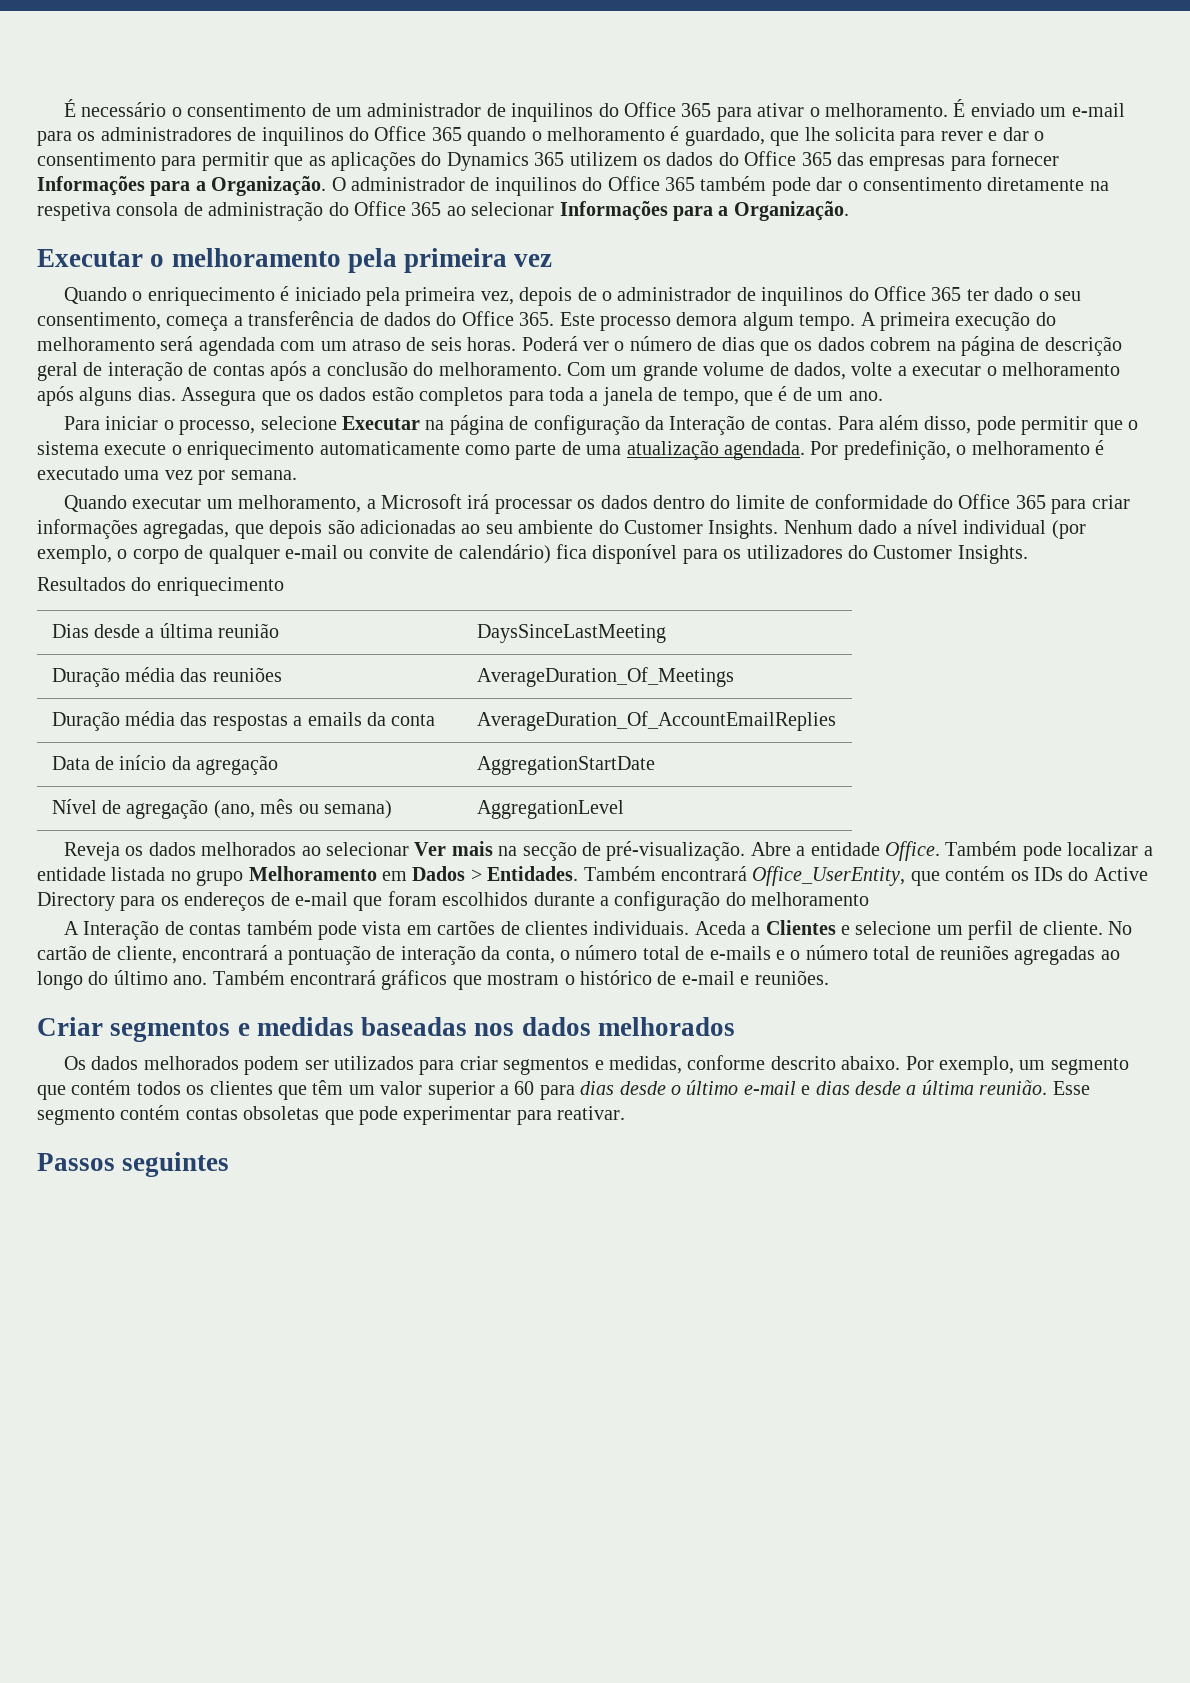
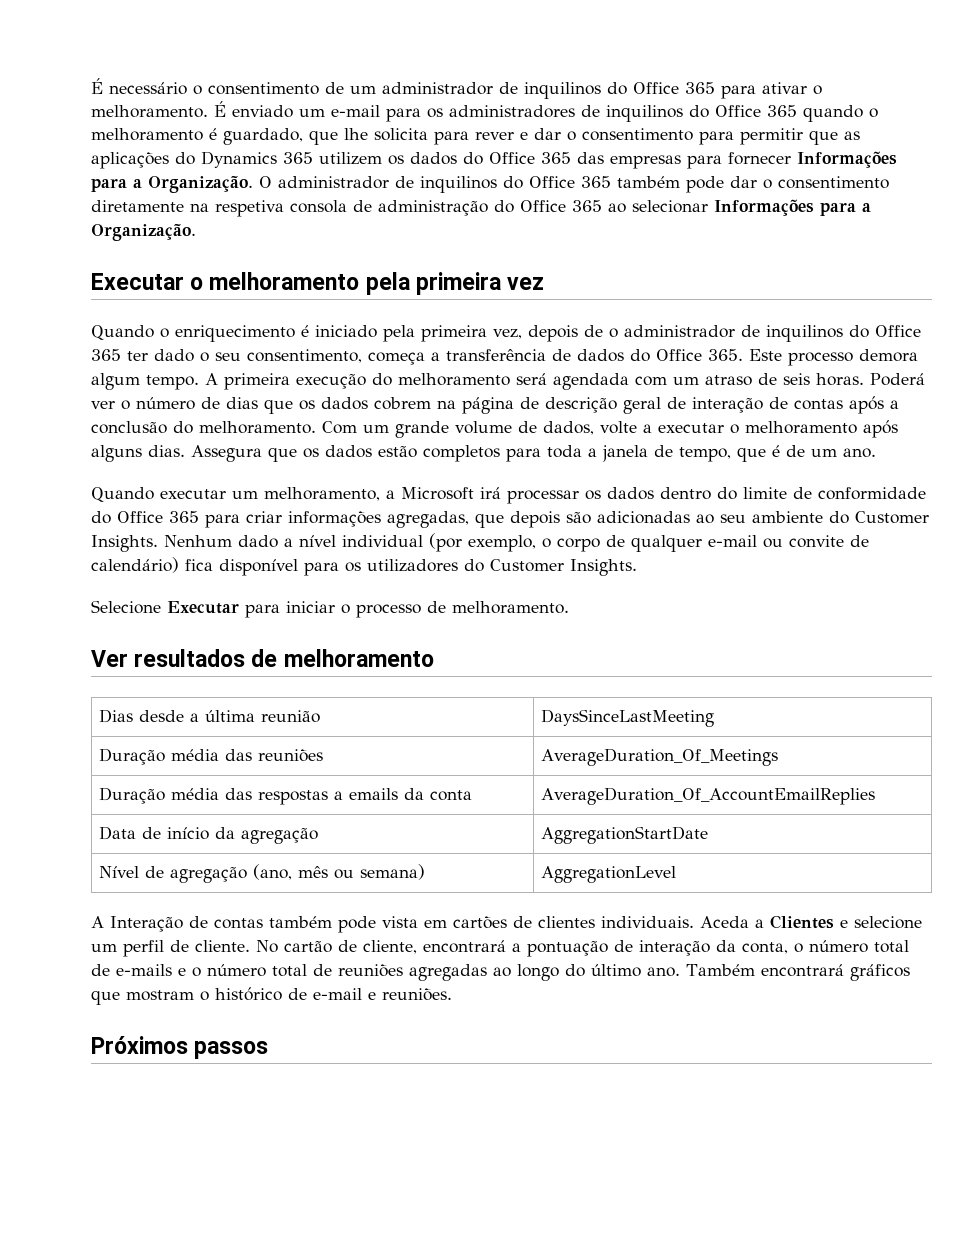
[64,415,1139,435] [37,440,1104,460] [37,466,297,485] // Para iniciar o processo, selecione Executar na página de configuração da Interação de contas. Para além disso, pode permitir que o sistema execute o enriquecimento automaticamente como parte de uma atualização agendada. Por predefinição, o melhoramento é executado uma vez por semana. -> (876, 453) none
[37,577,284,596] Resultados do enriquecimento -> [91,600,569,618] [91,649,434,667] Selecione Executar para iniciar o processo de melhoramento. // Ver resultados de melhoramento
[64,841,1153,861] [37,866,1148,886] [37,891,870,911] // Reveja os dados melhorados ao selecionar Ver mais na secção de pré-visualização. Abre a entidade Office. Também pode localizar a entidade listada no grupo Melhoramento em Dados > Entidades. Também encontrará Office_UserEntity, que contém os IDs do Active Directory para os endereços de e-mail que foram escolhidos durante a configuração do melhoramento -> (676, 874) none
[37,1017,736,1042] [64,1055,1129,1075] [37,1080,1090,1100] [37,1105,626,1125] [37,1152,230,1177] Criar segmentos e medidas baseadas nos dados melhorados // Os dados melhorados podem ser utilizados para criar segmentos e medidas, conforme descrito abaixo. Por exemplo, um segmento que contém todos os clientes que têm um valor superior a 60 para dias desde o último e-mail e dias desde a última reunião. Esse segmento contém contas obsoletas que pode experimentar para reativar. // Passos seguintes -> [91,1036,269,1059] Próximos passos

